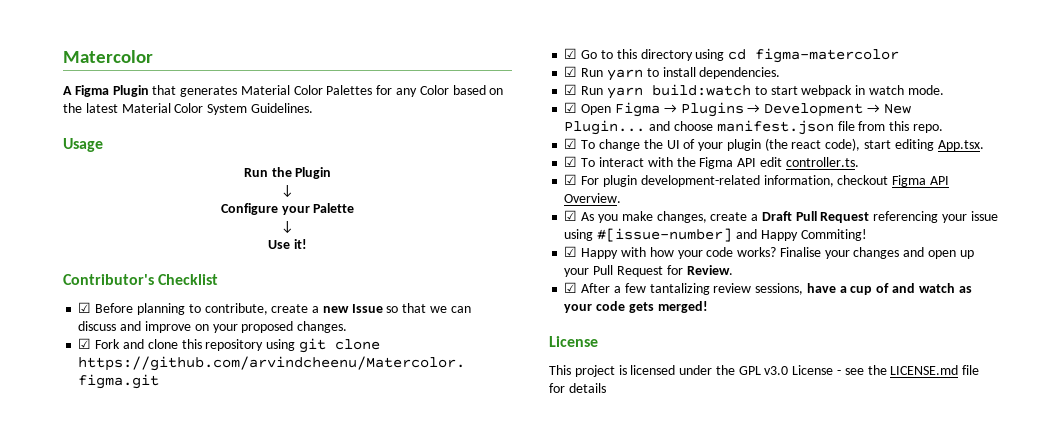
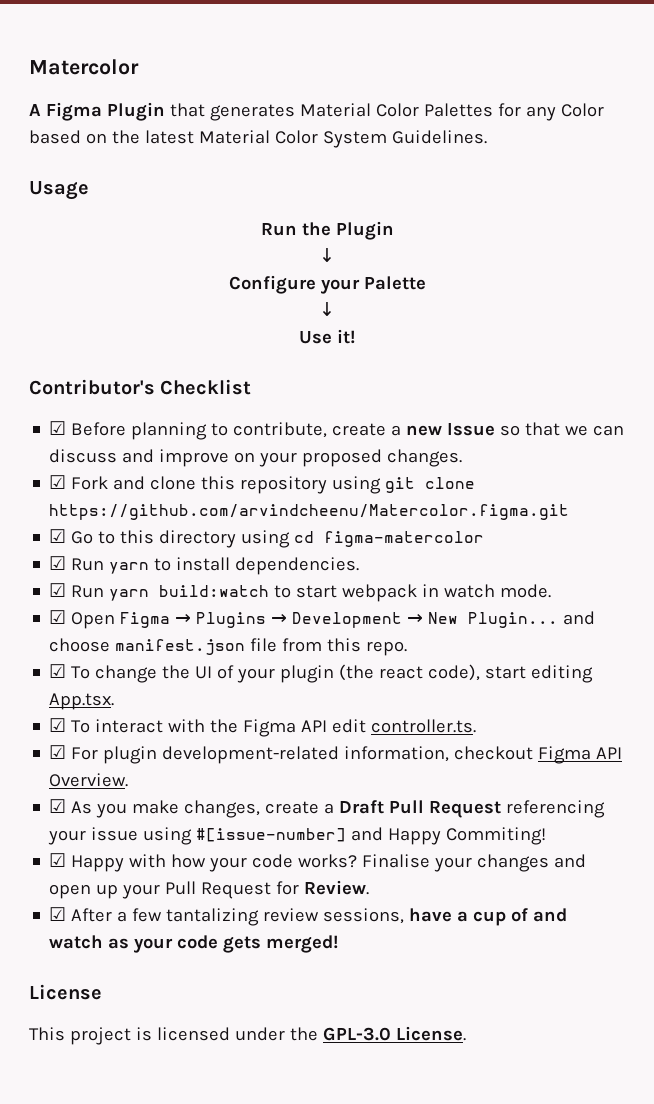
[738,365,980,375] [549,383,606,393] GPL v3.0 License - see the LICENSE.md file for details -> [322,1026,466,1041] GPL-3.0 License.

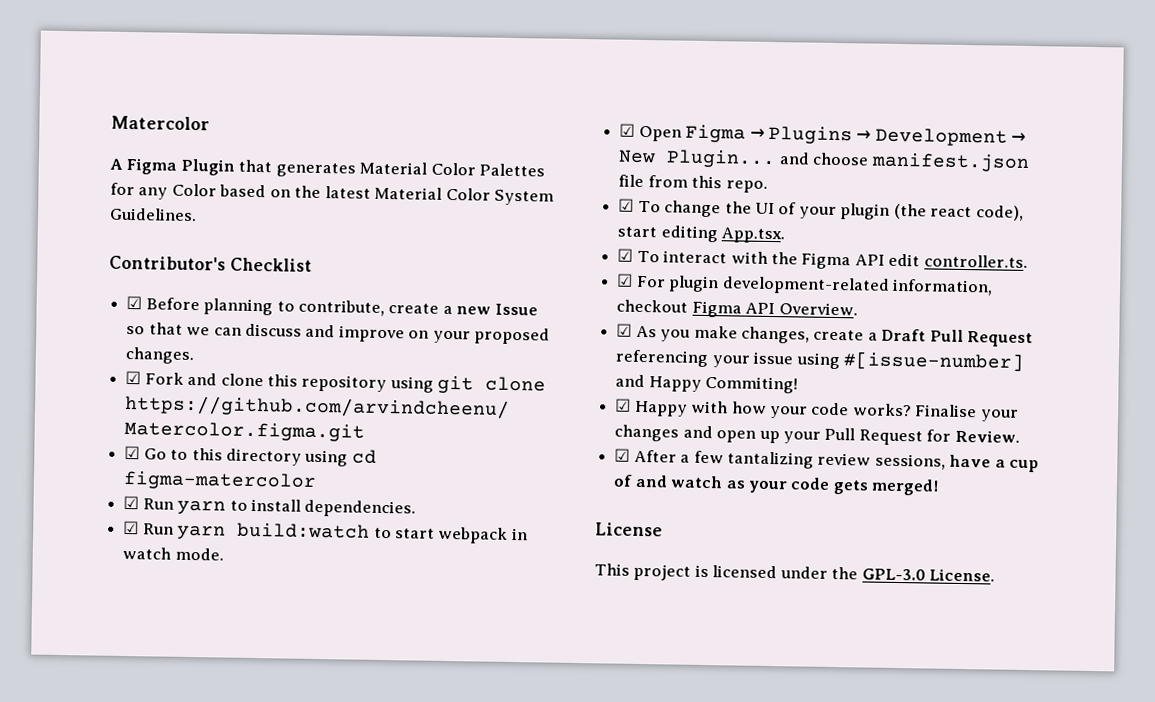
[29,181,89,200] [260,221,394,240] [319,248,335,262] [228,275,426,294] [319,302,335,316] [299,329,355,344] // Usage // Run the Plugin // ↓ // Configure your Palette // ↓ // Use it! -> (197, 214) none

